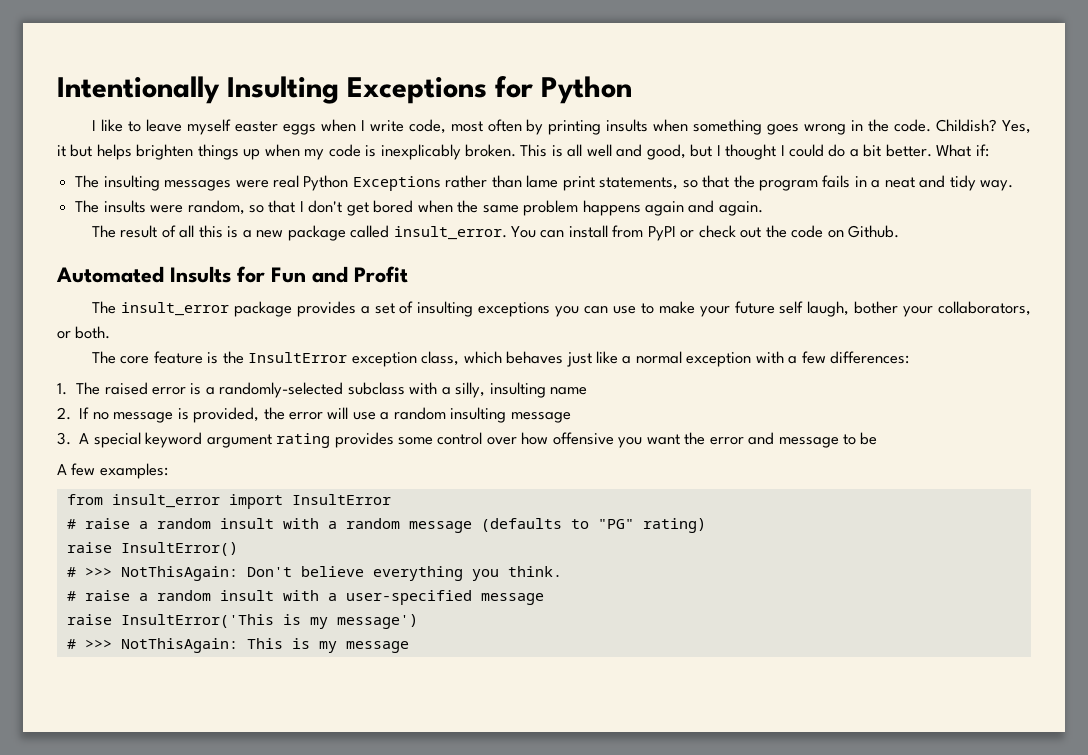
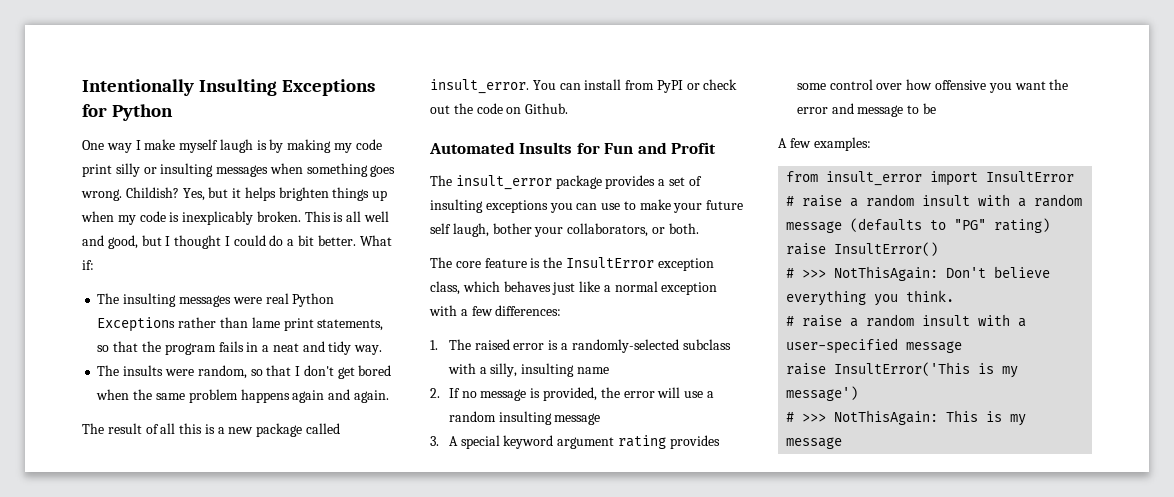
[92,119,1031,135] [57,144,93,157] I like to leave myself easter eggs when I write code, most often by printing insults when something goes wrong in the code. Childish? Yes, it but -> [82,139,382,153] [82,163,396,177] [81,187,242,201] One way I make myself laugh is by making my code print silly or insulting messages when something goes wrong. Childish? Yes, but it

